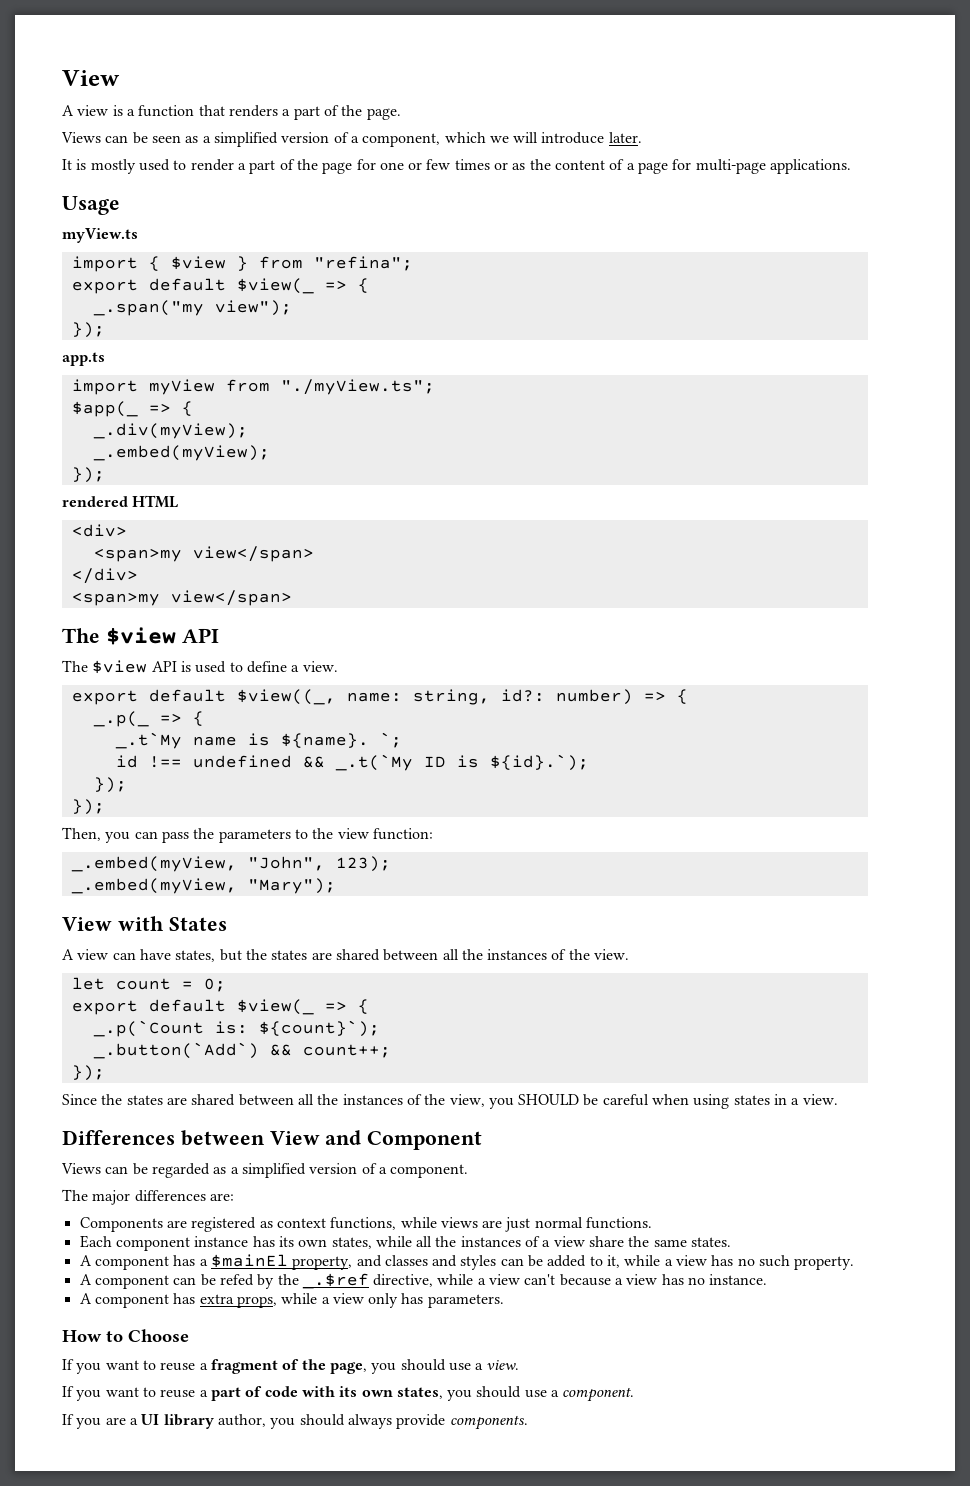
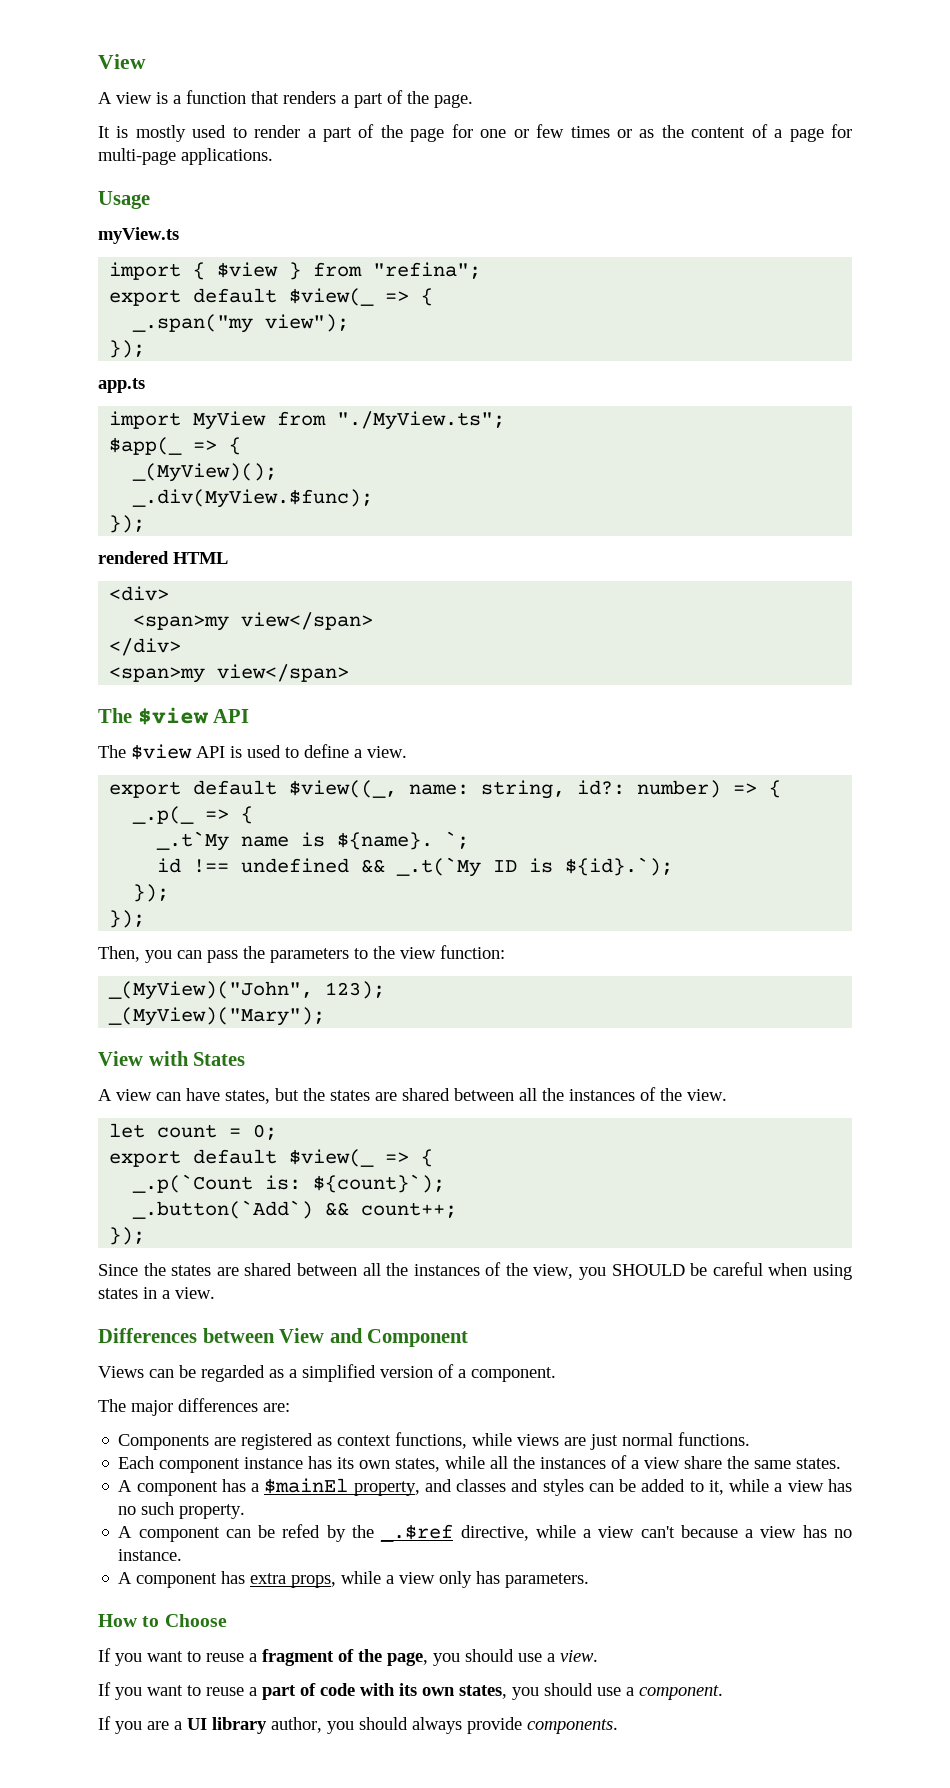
[61,132,642,147] // Views can be seen as a simplified version of a component, which we will introduce later. -> (473, 101) none
[148,379,435,395] myView from "./myView.ts"; -> [193,411,506,430] MyView from "./MyView.ts";
[92,423,248,439] [92,445,270,461] _.div(myView); // _.embed(myView); -> [132,463,278,482] [132,489,374,508] _(MyView)(); // _.div(MyView.$func);
[70,856,325,872] _.embed(myView, "John", -> [108,981,314,1000] _(MyView)("John",
[70,878,336,894] _.embed(myView, "Mary"); -> [108,1007,326,1026] _(MyView)("Mary");

